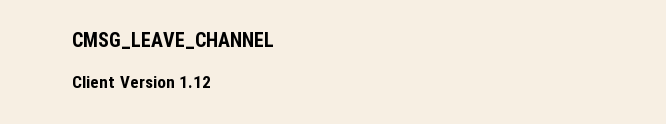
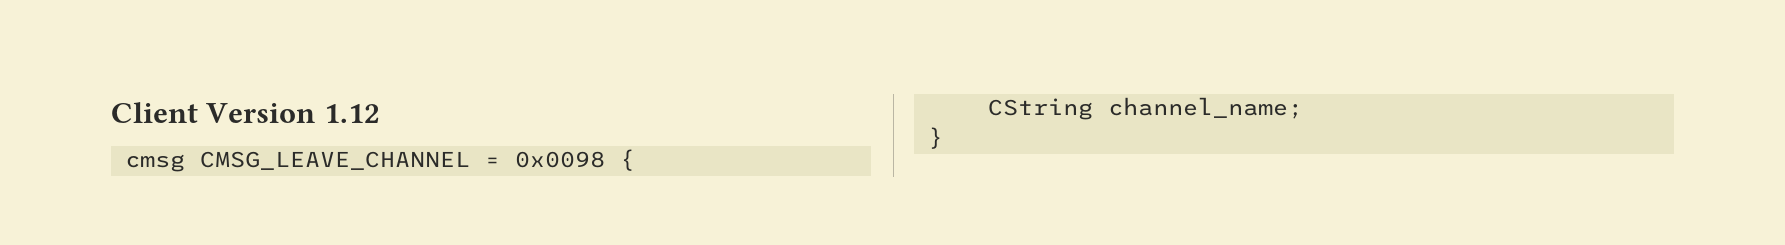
[72,32,274,49] CMSG_LEAVE_CHANNEL // -> (111, 112) none
(212, 82) none -> [124,149,635,172] [987,97,1303,120] [927,127,943,149] // cmsg CMSG_LEAVE_CHANNEL = 0x0098 { // CString channel_name; // }

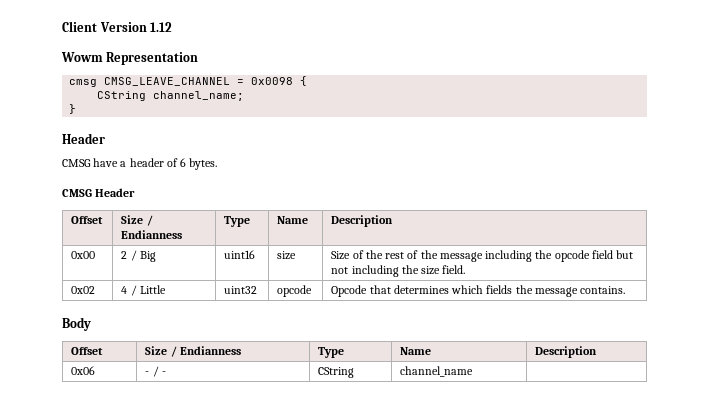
(380, 113) none -> [61,52,199,65] // Wowm Representation
(943, 138) none -> [62,133,105,144] [62,158,218,170] [62,188,136,197] [71,216,104,224] [121,215,153,226] [121,230,183,239] [224,216,251,227] [277,216,309,224] [331,215,394,227] [71,251,96,259] [121,250,156,262] [224,250,256,259] [277,251,297,260] [331,250,634,262] [331,265,466,277] [71,286,96,294] [121,285,166,296] [224,286,258,294] [277,285,313,297] [331,285,626,297] [62,317,91,331] [71,347,104,355] [145,346,241,357] [318,347,345,358] [400,347,432,355] [535,346,598,358] [71,366,96,375] [145,366,166,377] [318,367,355,378] [400,366,474,377] // Header // CMSG have a header of 6 bytes. // CMSG Header // Offset | Size / Endianness | Type | Name | Description // 0x00 | 2 / Big | uint16 | size | Size of the rest of the message including the opcode field but not including the size field. // 0x02 | 4 / Little | uint32 | opcode | Opcode that determines which fields the message contains. // Body // Offset | Size / Endianness | Type | Name | Description // 0x06 | - / - | CString | channel_name |

